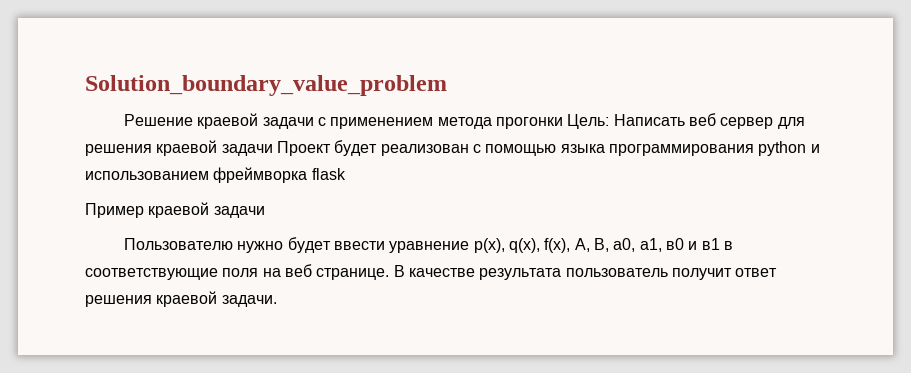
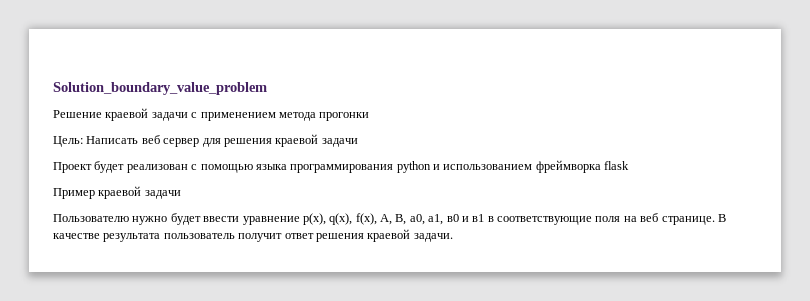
(563, 123) none -> (370, 116) //
(273, 150) none -> (358, 142) //

